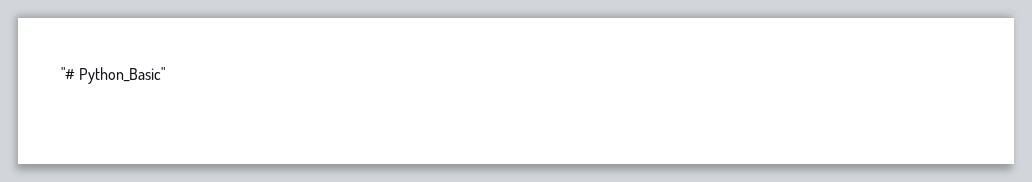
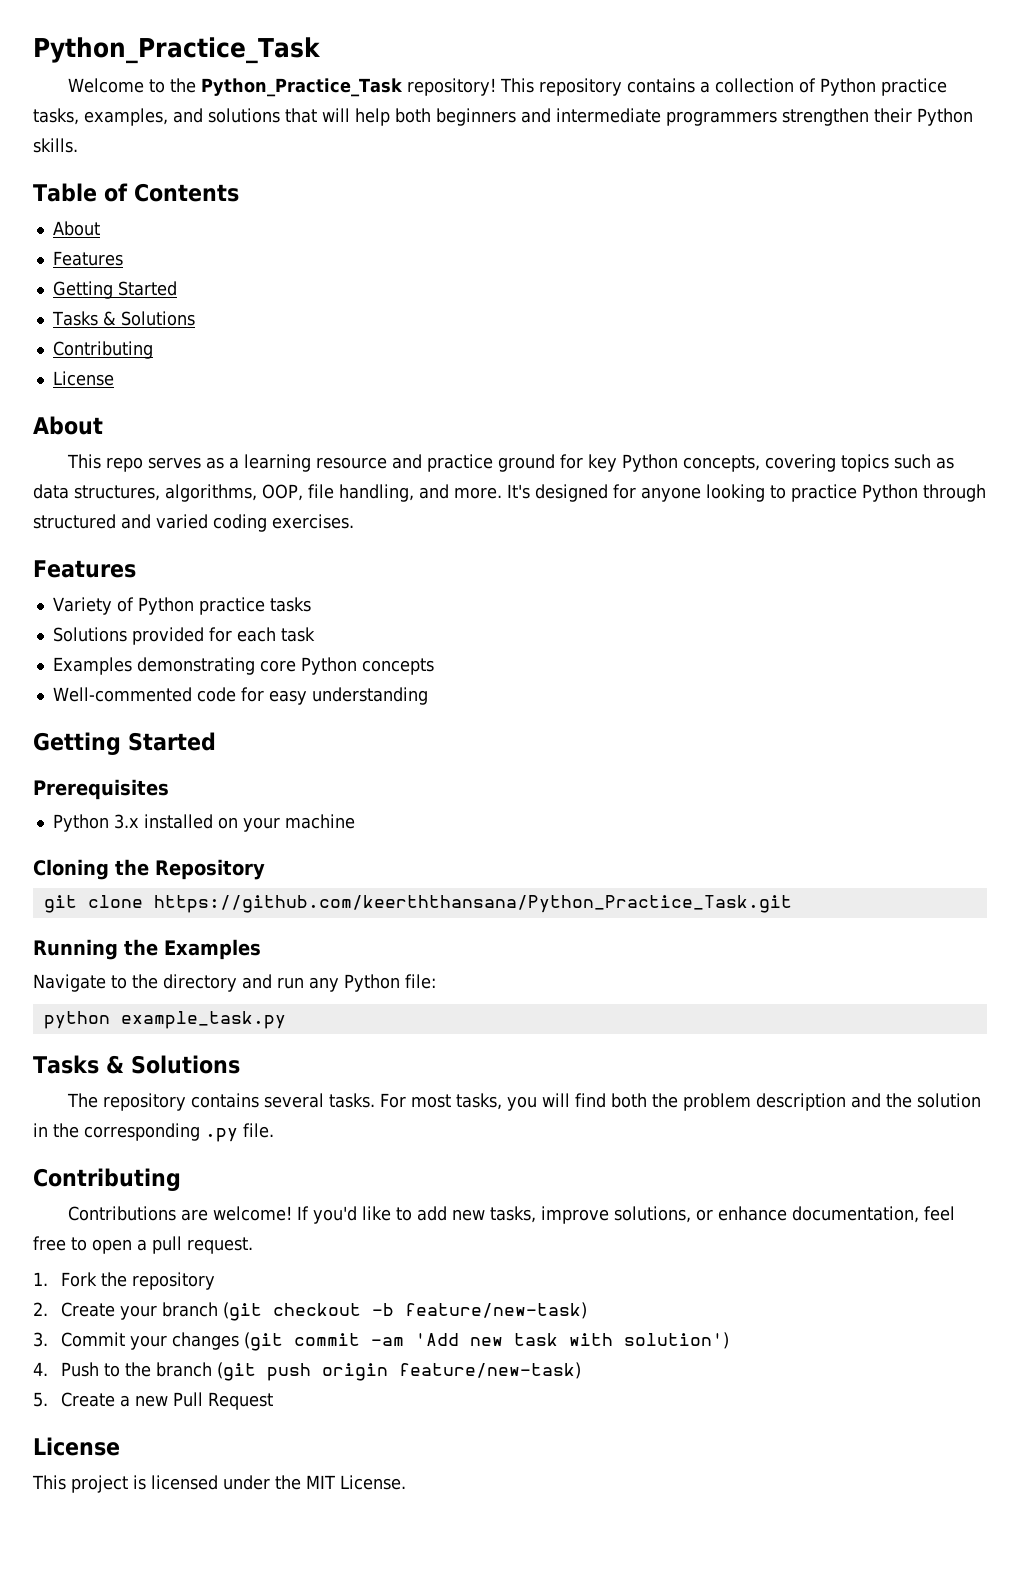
[61,67,166,84] "# Python_Basic" -> [33,37,321,64] [67,78,947,97] [33,108,973,126] [33,138,78,153] [33,183,239,202] [52,221,100,236] [52,251,123,266] [52,281,177,299] [51,311,195,326] [52,341,153,359] [52,371,114,386] [33,416,103,435] [66,454,954,472] [33,484,986,502] [33,514,354,532] [33,560,136,578] [52,597,311,615] [52,627,315,645] [52,657,434,675] [52,687,428,705] [33,732,216,755] [33,779,169,800] [52,814,355,832] [33,859,265,880] [43,895,792,913] [33,939,261,960] [33,974,436,992] [43,1011,286,1029] [33,1055,240,1074] [66,1093,981,1111] [33,1123,274,1142] [33,1168,181,1191] [67,1206,955,1224] [33,1236,253,1254] [33,1272,215,1290] [33,1302,587,1321] [33,1332,729,1351] [33,1362,581,1381] [33,1392,273,1410] [33,1437,120,1456] [32,1475,406,1493] Python_Practice_Task // Welcome to the Python_Practice_Task repository! This repository contains a collection of Python practice tasks, examples, and solutions that will help both beginners and intermediate programmers strengthen their Python skills. // Table of Contents // About // Features // Getting Started // Tasks & Solutions // Contributing // License // About // This repo serves as a learning resource and practice ground for key Python concepts, covering topics such as data structures, algorithms, OOP, file handling, and more. It's designed for anyone looking to practice Python through structured and varied coding exercises. // Features // Variety of Python practice tasks // Solutions provided for each task // Examples demonstrating core Python concepts // Well-commented code for easy understanding // Getting Started // Prerequisites // Python 3.x installed on your machine // Cloning the Repository // git clone https://github.com/keerththansana/Python_Practice_Task.git // Running the Examples // Navigate to the directory and run any Python file: // python example_task.py // Tasks & Solutions // The repository contains several tasks. For most tasks, you will find both the problem description and the solution in the corresponding .py file. // Contributing // Contributions are welcome! If you'd like to add new tasks, improve solutions, or enhance documentation, feel free to open a pull request. // 1. Fork the repository // 2. Create your branch (git checkout -b feature/new-task) // 3. Commit your changes (git commit -am 'Add new task with solution') // 4. Push to the branch (git push origin feature/new-task) // 5. Create a new Pull Request // License // This project is licensed under the MIT License.

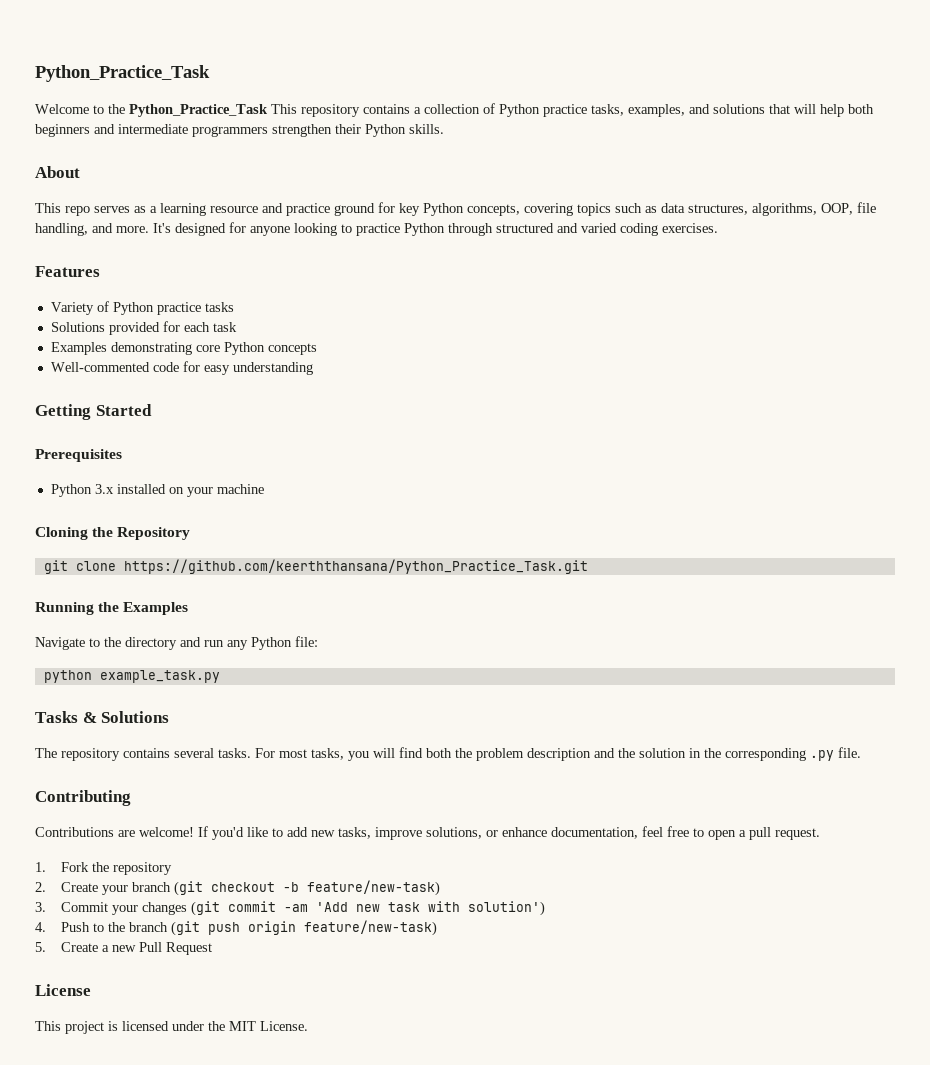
[406,78,496,96] repository! -> (268, 110) none
[33,183,239,202] [52,221,100,236] [52,251,123,266] [52,281,177,299] [51,311,195,326] [52,341,153,359] [52,371,114,386] // Table of Contents // About // Features // Getting Started // Tasks & Solutions // Contributing // License -> (444, 129) none

